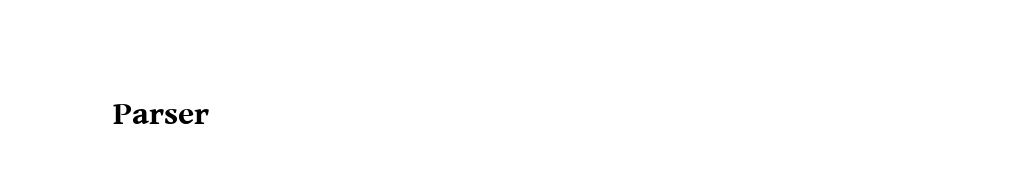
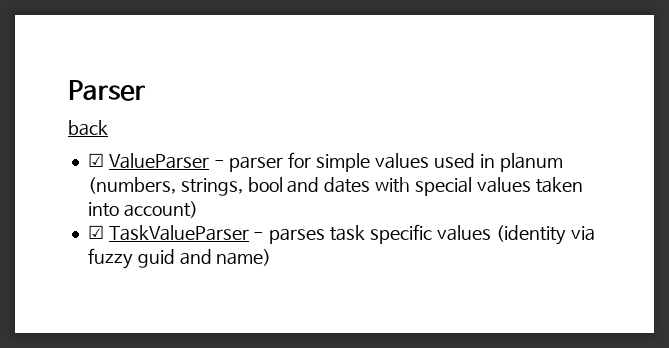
(209, 114) none -> [68,120,108,136] [87,152,563,172] [87,177,583,196] [87,201,198,218] [87,224,595,245] [87,248,272,269] // back // ☑ ValueParser - parser for simple values used in planum (numbers, strings, bool and dates with special values taken into account) // ☑ TaskValueParser - parses task specific values (identity via fuzzy guid and name)

